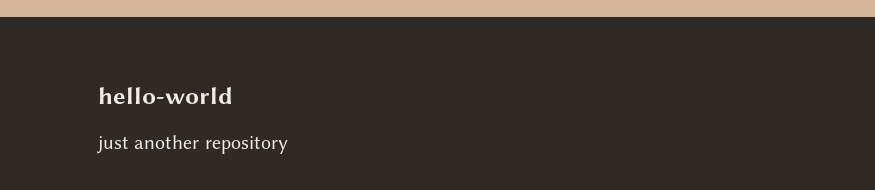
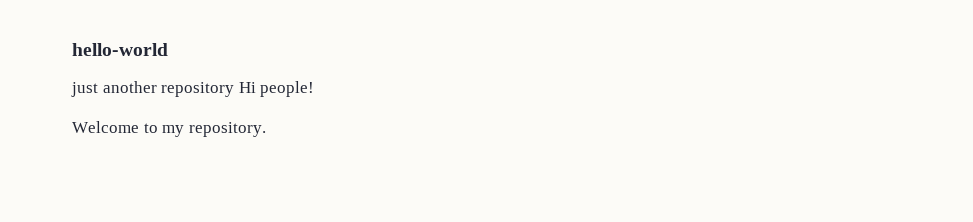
(288, 145) none -> [238,81,315,97] [72,121,266,137] Hi people! // Welcome to my repository.

